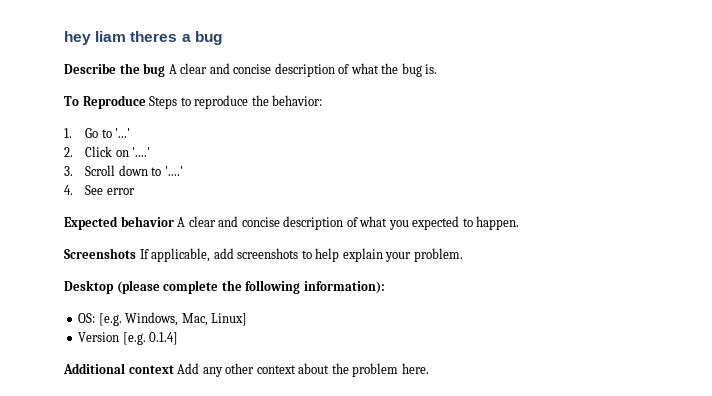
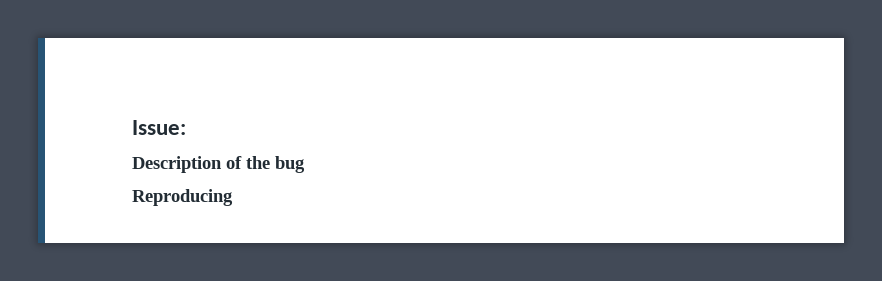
[64,31,222,45] [64,63,438,77] [64,95,323,109] [64,128,131,138] [64,146,151,157] [64,165,183,176] [64,185,135,195] [64,216,520,230] [64,248,463,262] [64,280,385,294] [78,312,248,326] [78,332,179,345] [63,363,429,377] hey liam theres a bug // Describe the bug A clear and concise description of what the bug is. // To Reproduce Steps to reproduce the behavior: // 1. Go to '...' // 2. Click on '....' // 3. Scroll down to '....' // 4. See error // Expected behavior A clear and concise description of what you expected to happen. // Screenshots If applicable, add screenshots to help explain your problem. // Desktop (please complete the following information): // OS: [e.g. Windows, Mac, Linux] // Version [e.g. 0.1.4] // Additional context Add any other context about the problem here. -> [132,120,186,135] [132,156,305,173] [132,189,233,206] Issue: // Description of the bug // Reproducing

